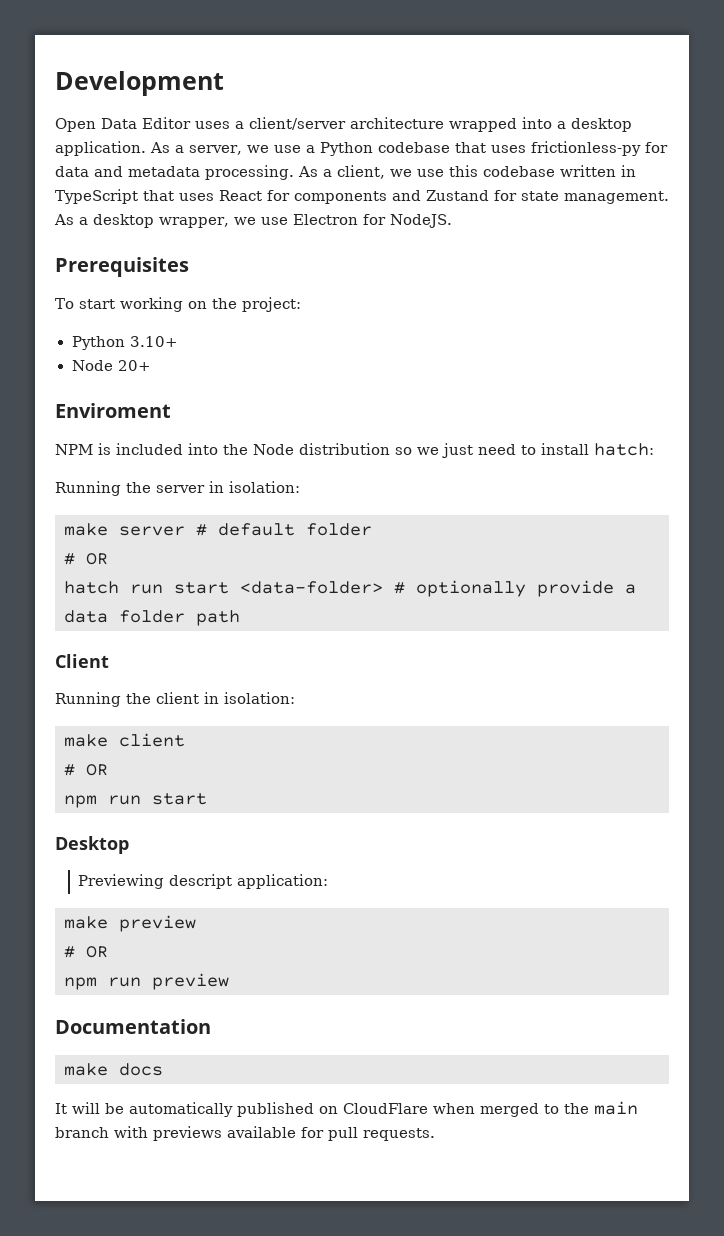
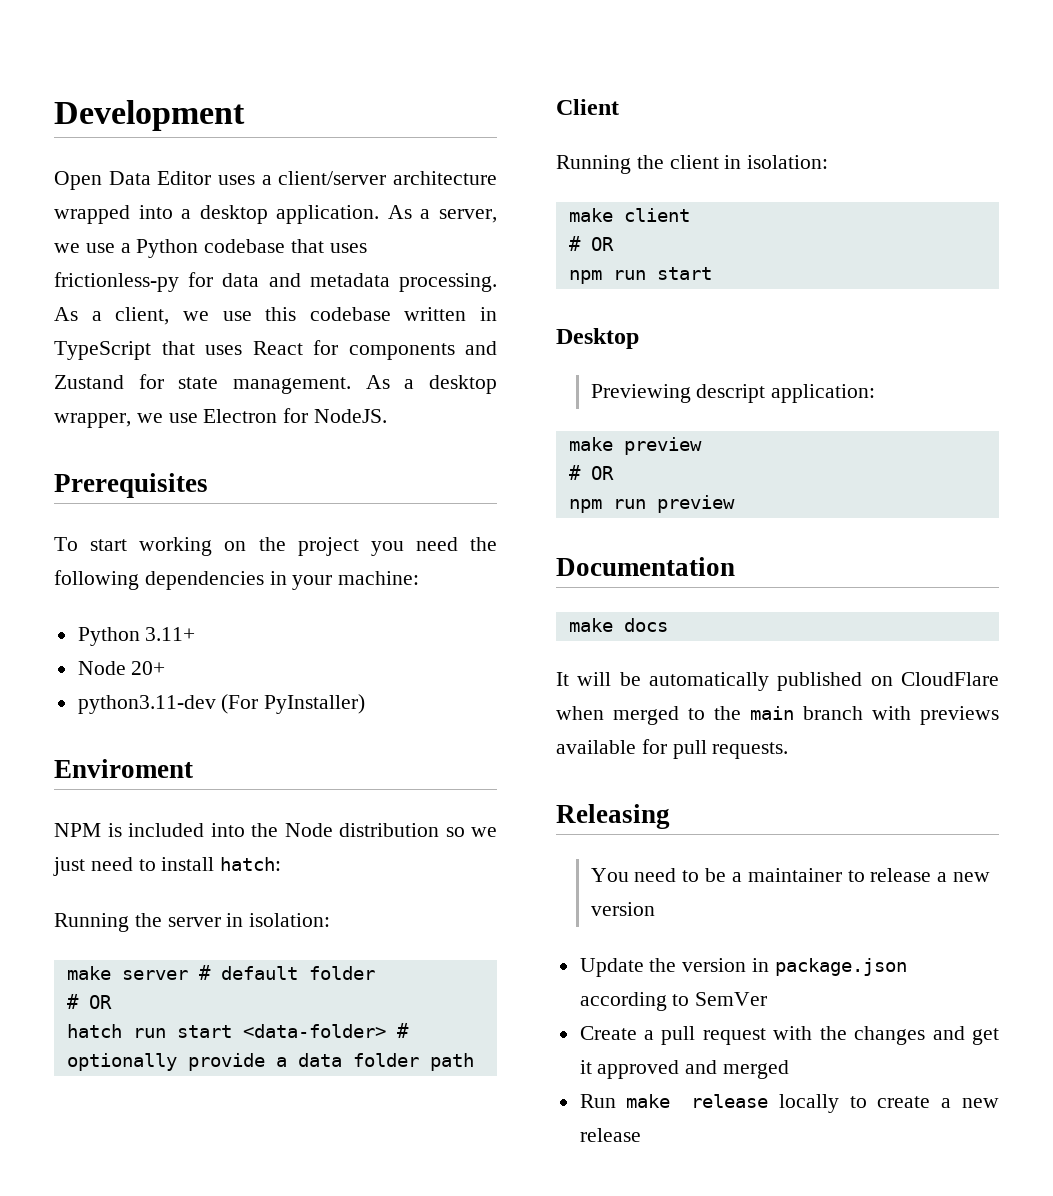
[241,297,301,312] [71,336,178,350] project: // Python 3.10+ -> [297,537,497,556] [54,570,420,590] [77,627,196,646] project you need the following dependencies in your machine: // Python 3.11+
(151, 365) none -> [77,694,366,714] // python3.11-dev (For PyInstaller)
(435, 1134) none -> [556,804,670,829] [590,868,990,882] [590,902,655,916] [579,958,907,977] [579,992,768,1011] [579,1026,999,1045] [579,1060,790,1079] [579,1094,999,1113] [579,1128,641,1142] // Releasing // You need to be a maintainer to release a new version // Update the version in package.json according to SemVer // Create a pull request with the changes and get it approved and merged // Run make release locally to create a new release

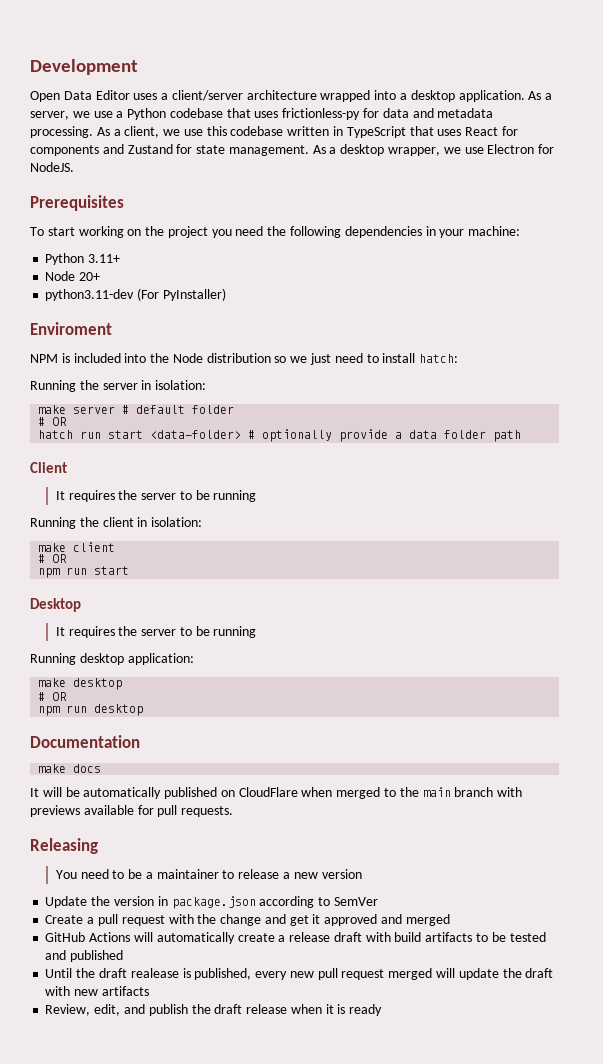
(619, 107) none -> [55,490,257,502] // It requires the server to be running
[590,384,766,403] Previewing descript -> [55,626,257,638] [30,653,124,665] It requires the server to be running // Running desktop
[623,437,702,455] [568,465,614,480] [568,495,735,513] preview // # OR // npm run preview -> [73,678,123,690] [38,692,68,701] [38,704,144,716] desktop // # OR // npm run desktop
[854,1026,926,1045] changes -> [220,914,262,926] change
[579,1094,999,1113] [579,1128,641,1142] Run make release locally to create a new release -> [45,932,546,944] [45,950,124,962] [45,968,554,980] [45,986,149,996] [45,1004,383,1016] GitHub Actions will automatically create a release draft with build artifacts to be tested and published // Until the draft realease is published, every new pull request merged will update the draft with new artifacts // Review, edit, and publish the draft release when it is ready

